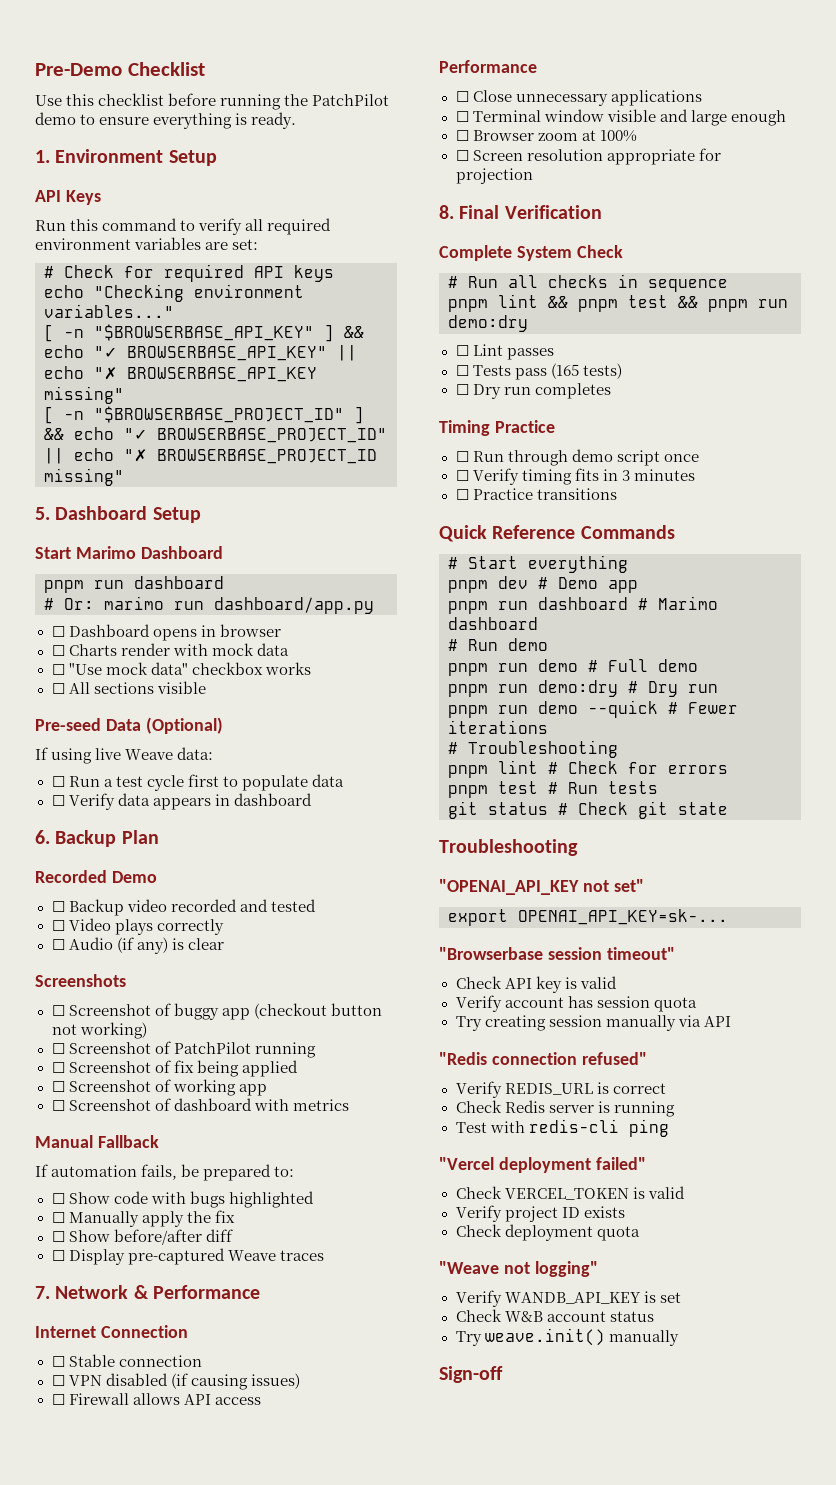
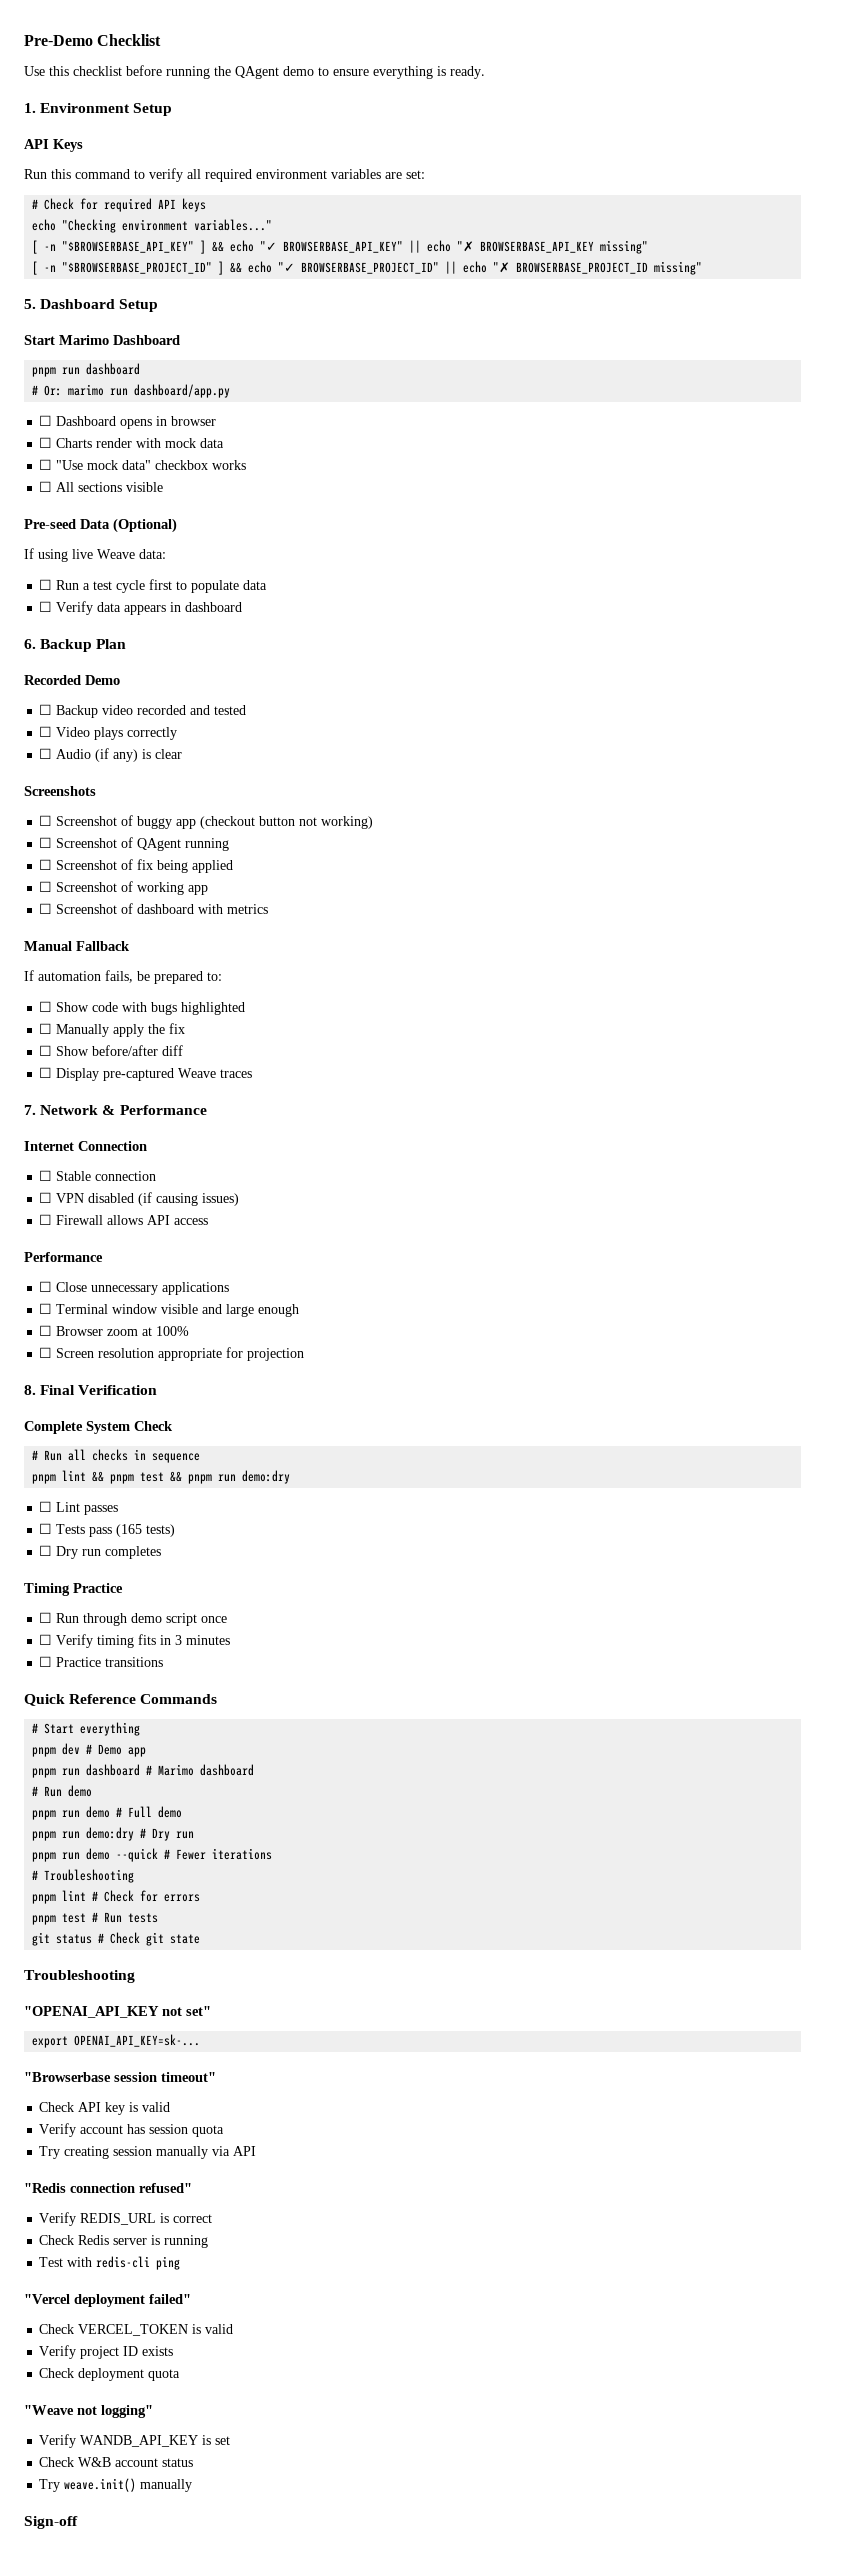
[312,94,390,106] PatchPilot -> [235,66,279,79] QAgent
[173,1042,251,1054] PatchPilot -> [137,838,182,851] QAgent

